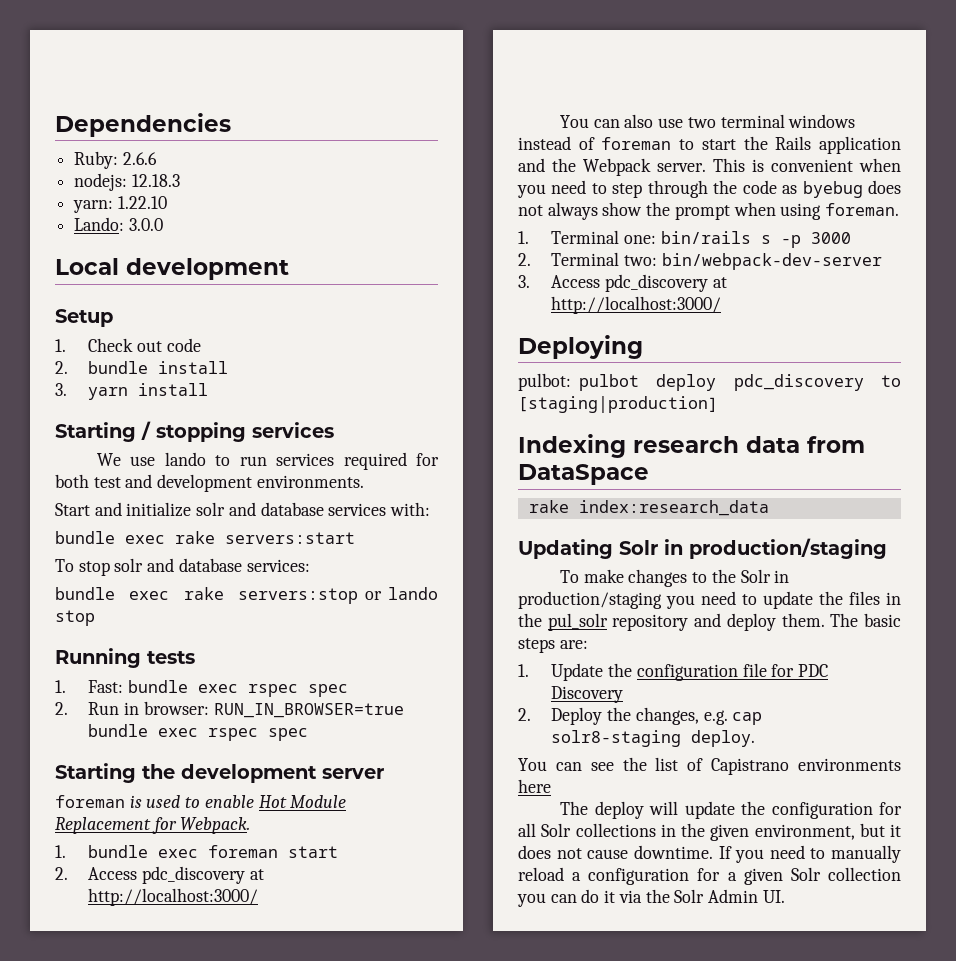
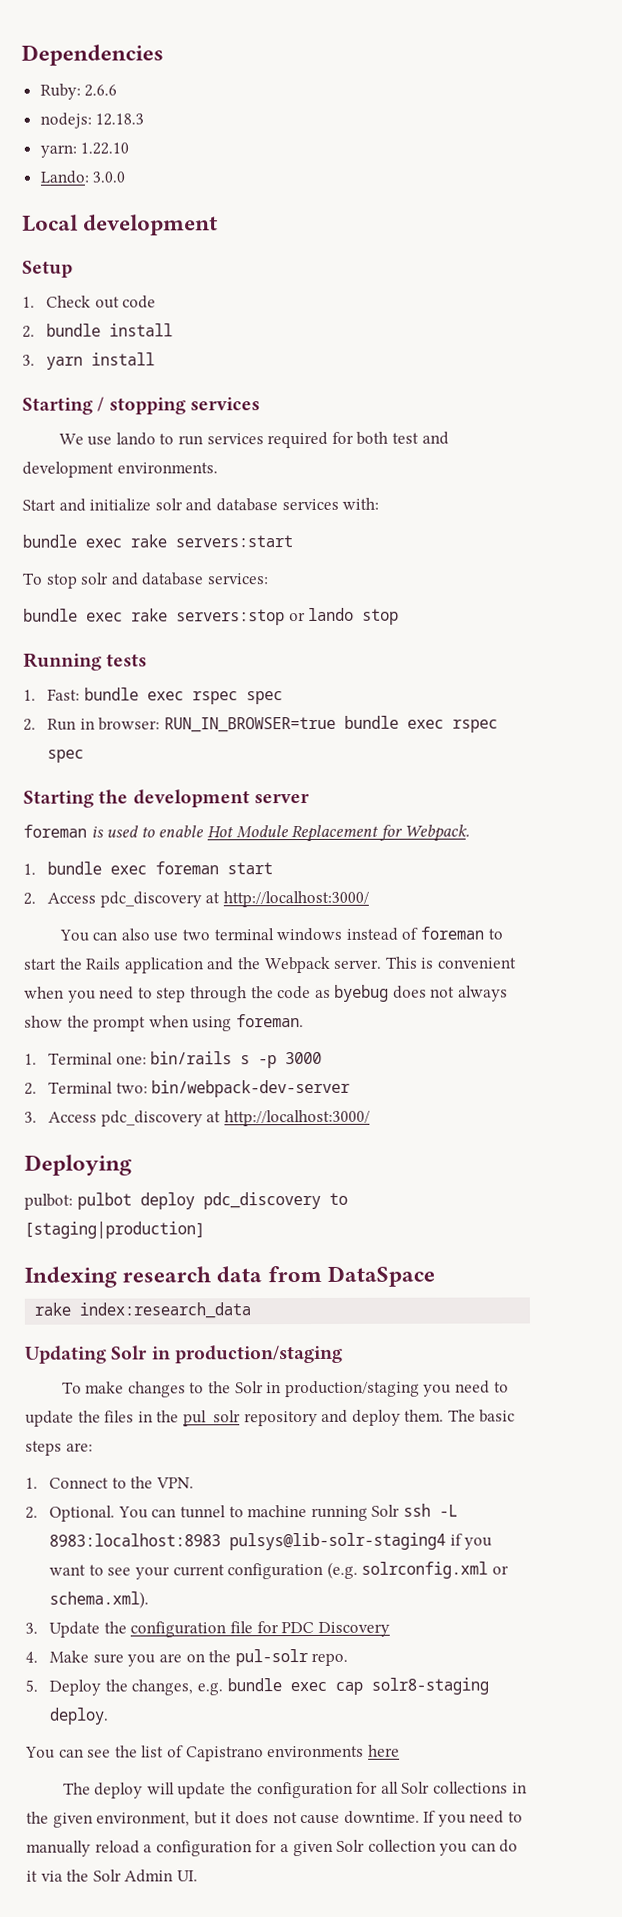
(529, 670) none -> [49,1476,194,1489] [25,1503,458,1522] [49,1532,493,1551] [49,1561,509,1580] [49,1591,150,1609] [25,1622,38,1634] Connect to the VPN. // 2. Optional. You can tunnel to machine running Solr ssh -L 8983:localhost:8983 pulsys@lib-solr-staging4 if you want to see your current configuration (e.g. solrconfig.xml or schema.xml). // 3.
[518,708,531,721] 2. -> [25,1649,349,1667] [25,1679,38,1692] 4. Make sure you are on the pul-solr repo. // 5.
(728, 717) none -> [226,1678,327,1692] bundle exec

